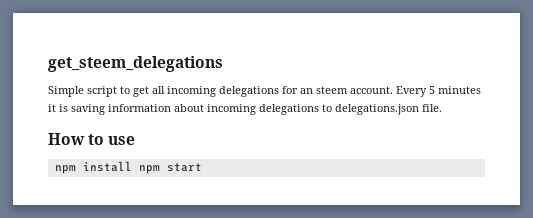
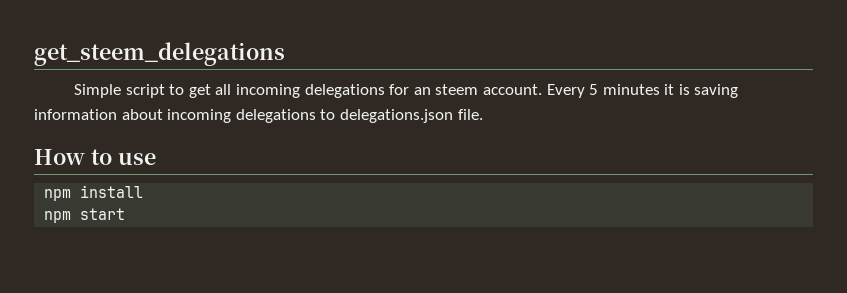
(132, 166) none -> (144, 191) //

